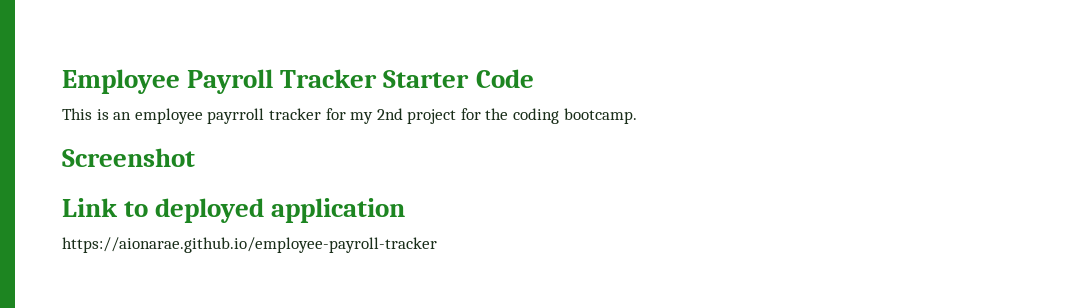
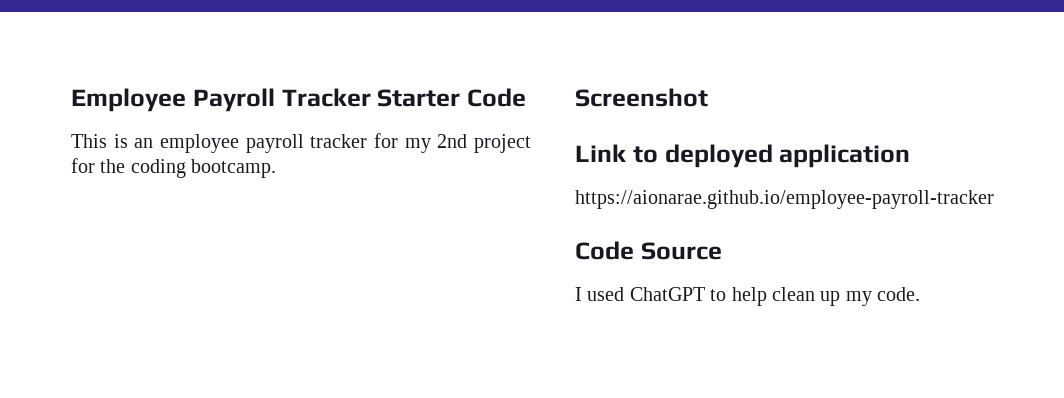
[207,108,265,124] payrroll -> [245,134,304,153] payroll
(437, 245) none -> [575,241,722,260] [575,287,921,306] // Code Source // I used ChatGPT to help clean up my code.

